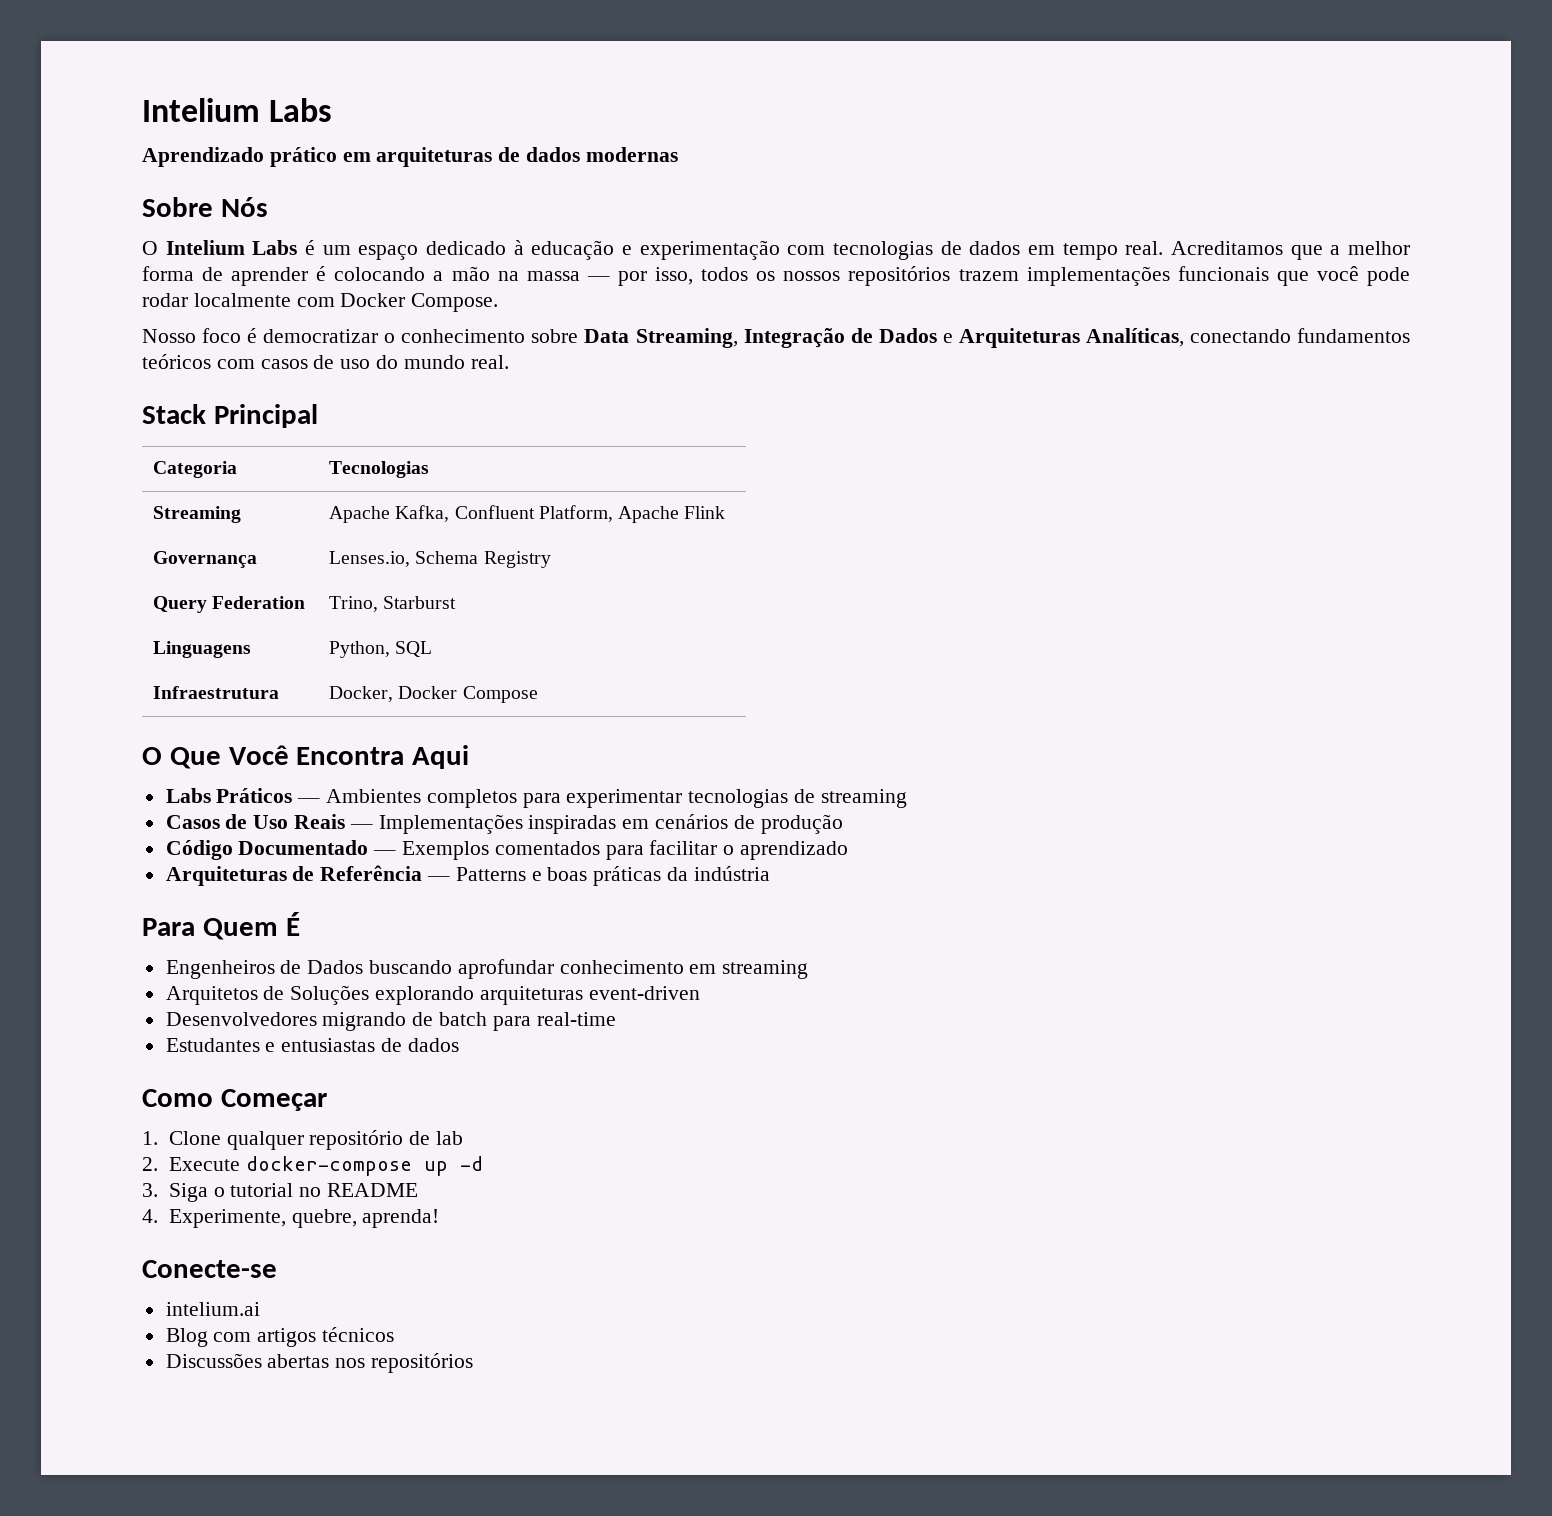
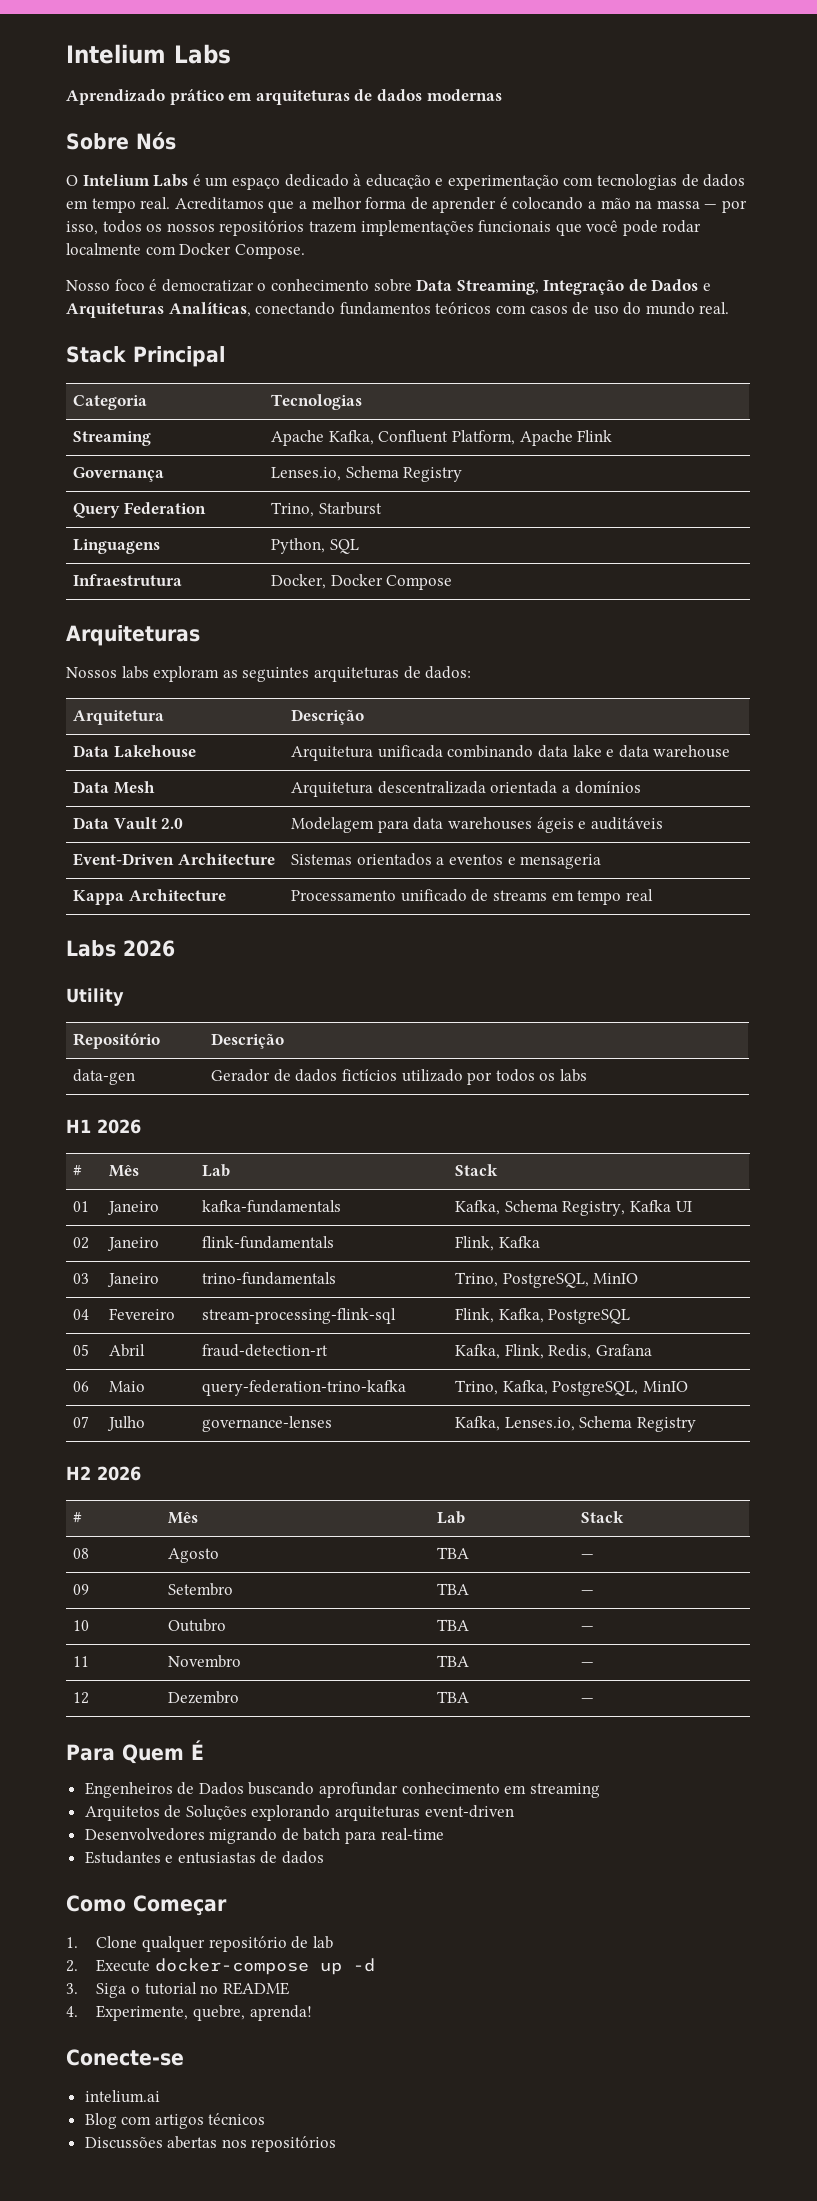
[142,745,470,769] [165,788,907,808] [165,814,843,834] [165,840,849,860] [165,865,770,886] O Que Você Encontra Aqui // Labs Práticos — Ambientes completos para experimentar tecnologias de streaming // Casos de Uso Reais — Implementações inspiradas em cenários de produção // Código Documentado — Exemplos comentados para facilitar o aprendizado // Arquiteturas de Referência — Patterns e boas práticas da indústria -> [66,625,200,646] [66,666,472,682] [73,710,165,725] [291,709,365,725] [73,745,196,758] [291,745,731,761] [73,781,155,794] [291,781,641,797] [73,817,184,829] [291,817,663,833] [73,853,275,866] [291,853,602,869] [73,889,226,905] [291,889,653,905] [66,940,175,957] [66,988,124,1006] [73,1033,161,1049] [211,1033,285,1049] [73,1069,136,1085] [211,1069,587,1085] [66,1119,141,1134] [73,1165,83,1176] [109,1165,140,1177] [202,1164,231,1177] [455,1164,499,1176] [73,1201,90,1212] [107,1201,160,1215] [202,1200,342,1213] [455,1200,692,1216] [73,1237,90,1249] [107,1237,160,1251] [202,1236,335,1249] [455,1236,540,1251] [73,1273,90,1284] [107,1273,160,1287] [202,1272,337,1285] [455,1272,639,1288] [73,1309,90,1320] [109,1308,176,1320] [202,1308,397,1324] [455,1308,631,1324] [73,1344,90,1356] [109,1344,146,1357] [202,1344,329,1357] [455,1344,652,1359] [73,1381,90,1392] [109,1381,146,1392] [202,1380,407,1396] [455,1380,688,1396] [73,1416,90,1428] [107,1416,146,1431] [202,1416,333,1432] [455,1416,696,1432] [66,1466,141,1481] [73,1512,83,1523] [168,1512,199,1524] [437,1511,466,1524] [581,1511,625,1523] [73,1548,90,1559] [168,1548,220,1563] [437,1547,470,1559] [581,1554,595,1559] [73,1584,90,1595] [168,1583,234,1596] [437,1583,470,1595] [581,1590,595,1595] [73,1620,90,1631] [168,1619,227,1632] [437,1619,470,1631] [581,1626,595,1631] [73,1656,90,1667] [168,1655,242,1668] [437,1655,470,1667] [581,1662,595,1667] [73,1692,90,1704] [168,1691,240,1704] [437,1691,470,1703] [581,1698,595,1703] Arquiteturas // Nossos labs exploram as seguintes arquiteturas de dados: // Arquitetura | Descrição // Data Lakehouse | Arquitetura unificada combinando data lake e data warehouse // Data Mesh | Arquitetura descentralizada orientada a domínios // Data Vault 2.0 | Modelagem para data warehouses ágeis e auditáveis // Event-Driven Architecture | Sistemas orientados a eventos e mensageria // Kappa Architecture | Processamento unificado de streams em tempo real // Labs 2026 // Utility // Repositório | Descrição // data-gen | Gerador de dados fictícios utilizado por todos os labs // H1 2026 // # | Mês | Lab | Stack // 01 | Janeiro | kafka-fundamentals | Kafka, Schema Registry, Kafka UI // 02 | Janeiro | flink-fundamentals | Flink, Kafka // 03 | Janeiro | trino-fundamentals | Trino, PostgreSQL, MinIO // 04 | Fevereiro | stream-processing-flink-sql | Flink, Kafka, PostgreSQL // 05 | Abril | fraud-detection-rt | Kafka, Flink, Redis, Grafana // 06 | Maio | query-federation-trino-kafka | Trino, Kafka, PostgreSQL, MinIO // 07 | Julho | governance-lenses | Kafka, Lenses.io, Schema Registry // H2 2026 // # | Mês | Lab | Stack // 08 | Agosto | TBA | — // 09 | Setembro | TBA | — // 10 | Outubro | TBA | — // 11 | Novembro | TBA | — // 12 | Dezembro | TBA | —

